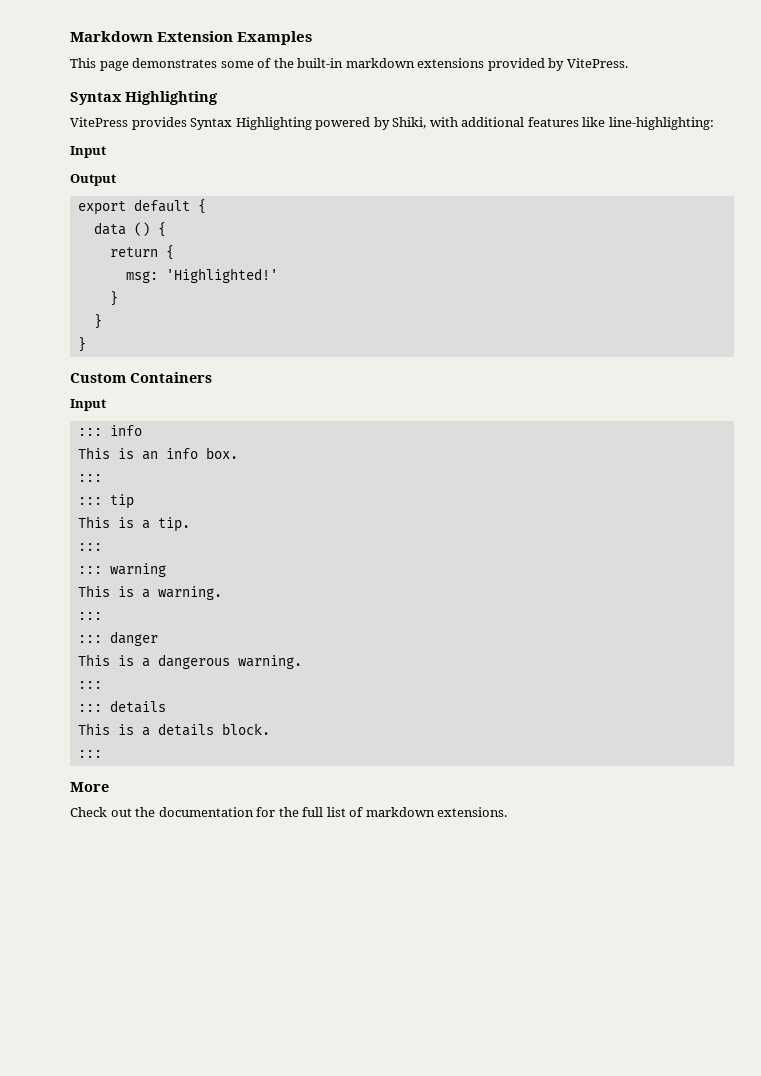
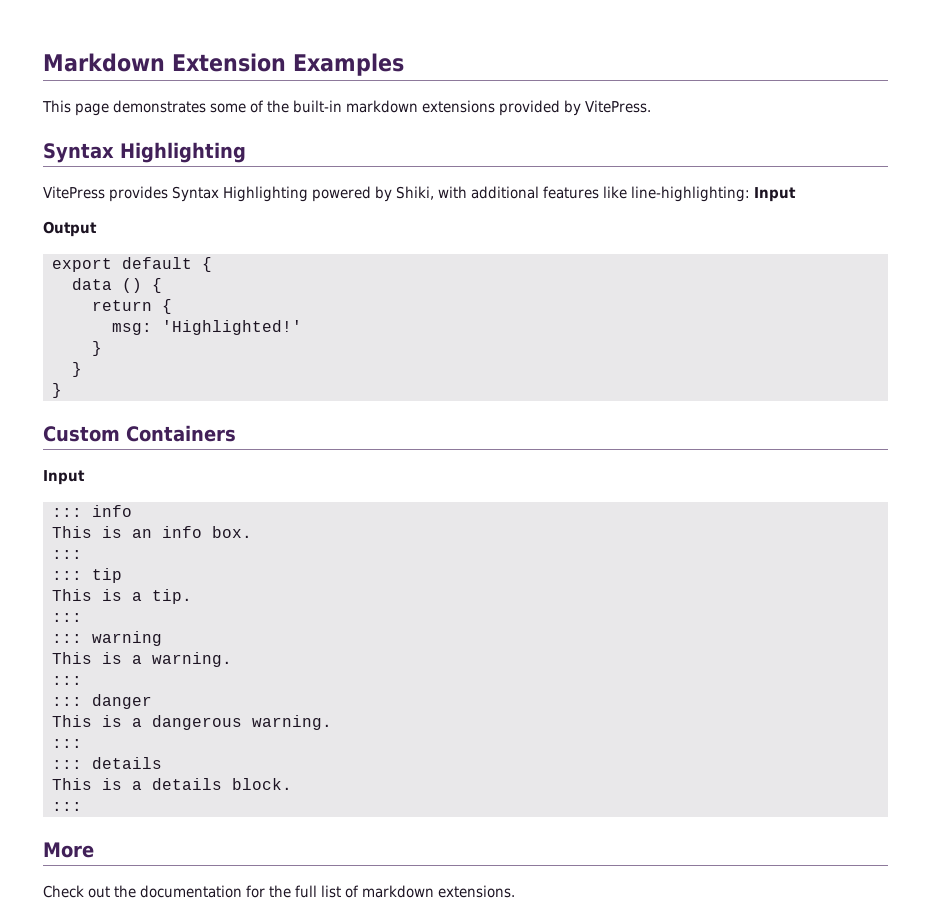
(714, 123) // -> (750, 194) none

